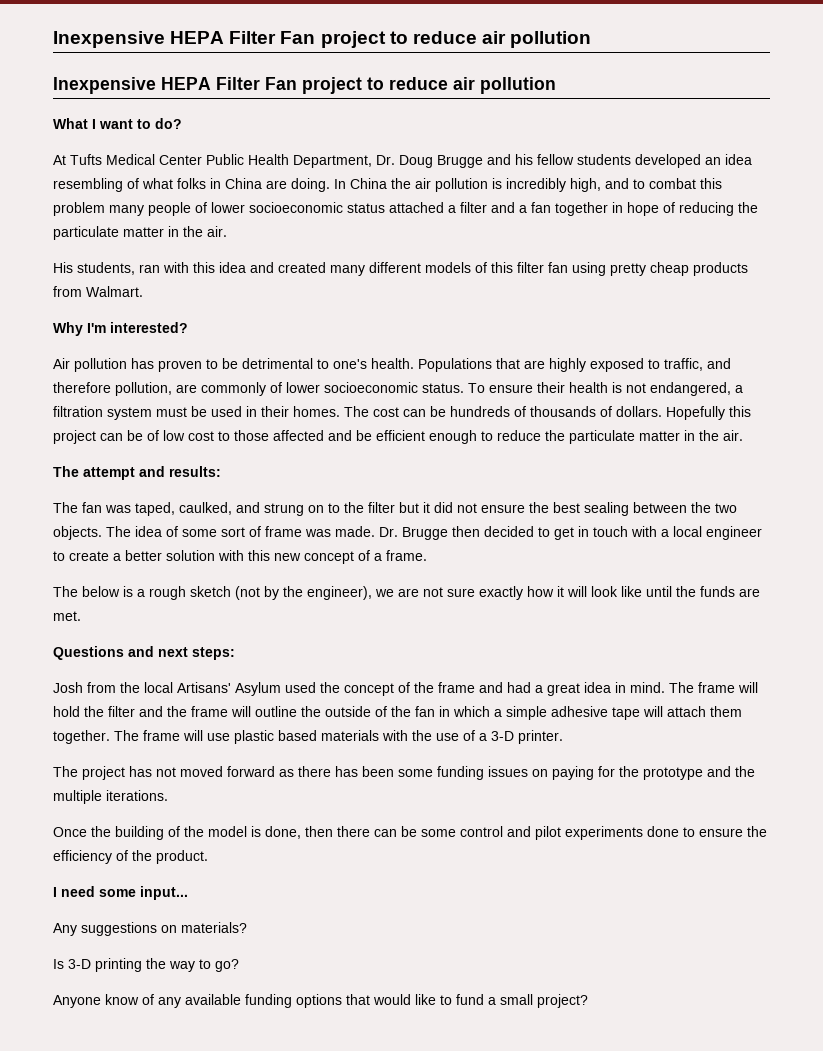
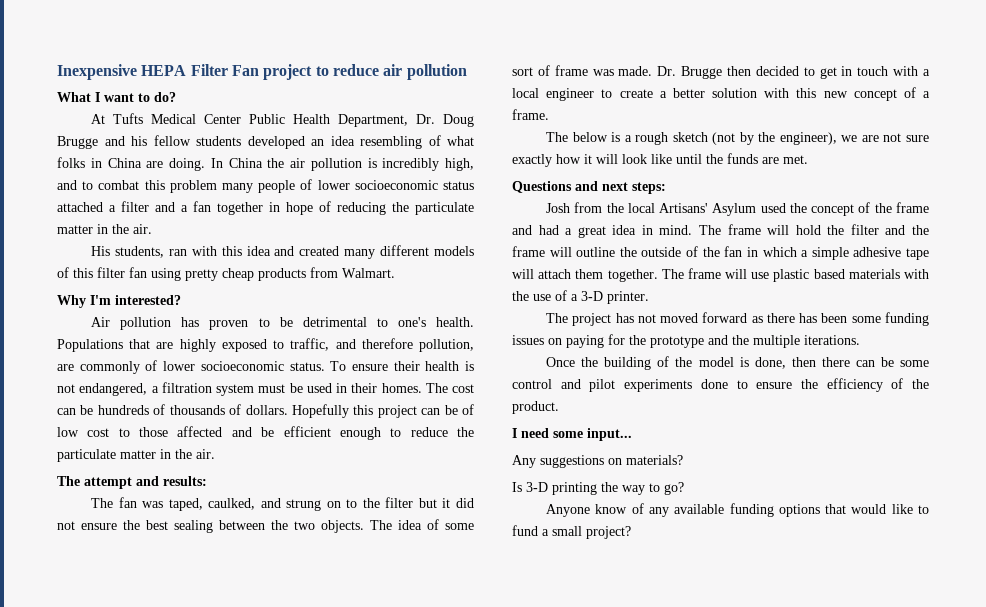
[53,31,592,48] [53,77,556,94] Inexpensive HEPA Filter Fan project to reduce air pollution // Inexpensive HEPA Filter Fan project to reduce air pollution -> [57,64,467,80] Inexpensive HEPA Filter Fan project to reduce air pollution

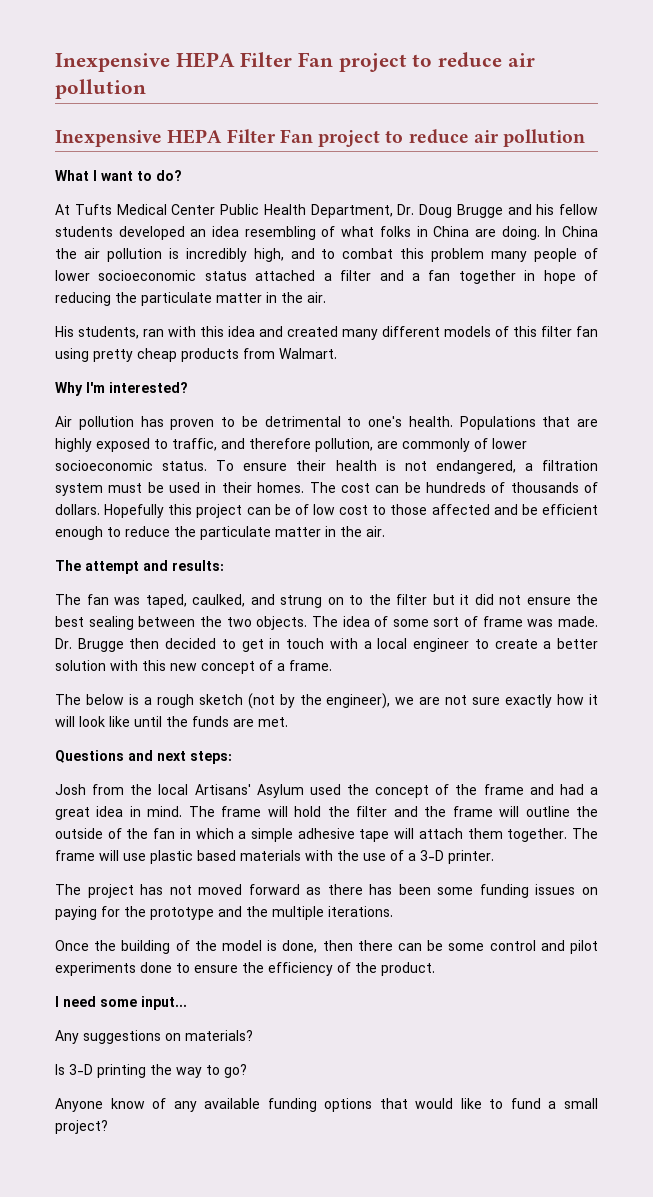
[57,64,467,80] Inexpensive HEPA Filter Fan project to reduce air pollution -> [55,52,535,72] [55,79,146,99] [55,129,586,147] Inexpensive HEPA Filter Fan project to reduce air pollution // Inexpensive HEPA Filter Fan project to reduce air pollution

